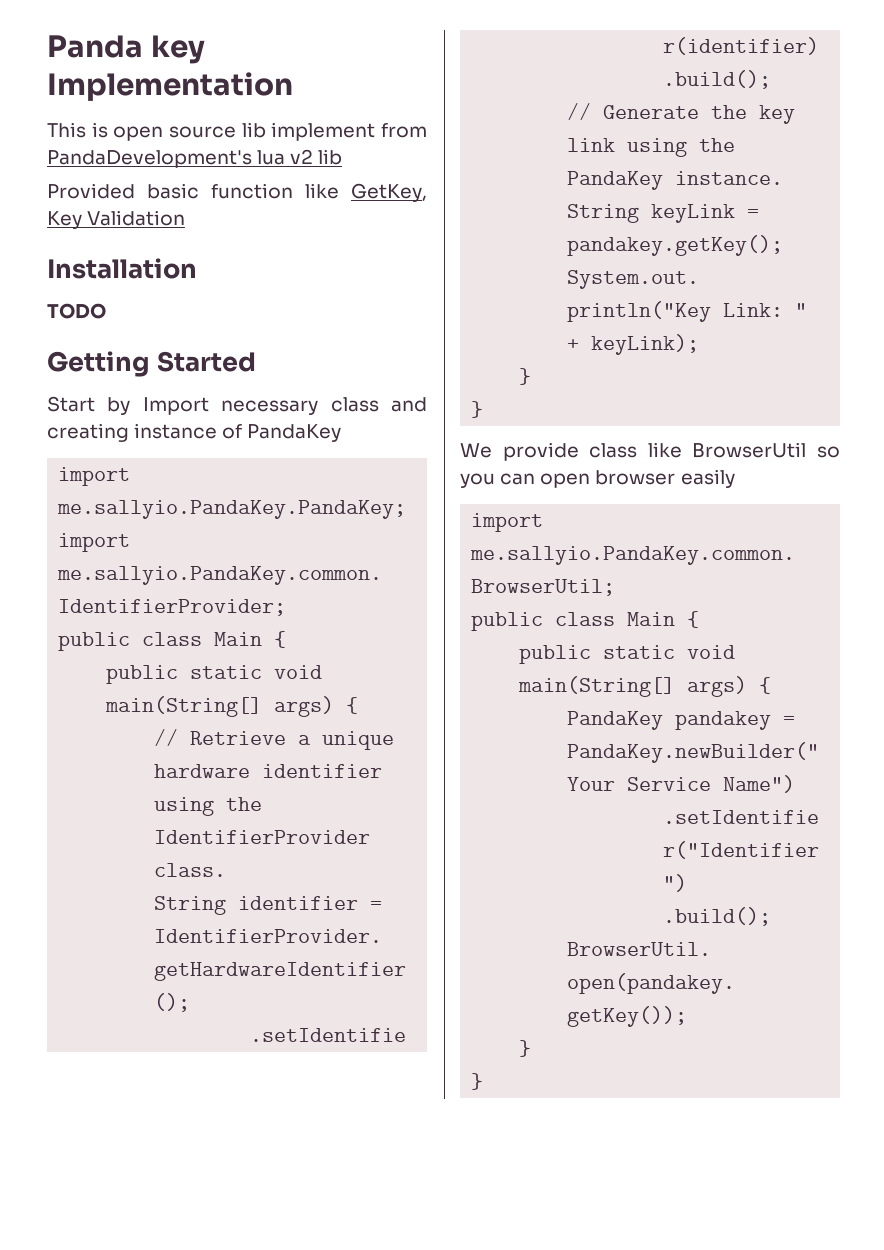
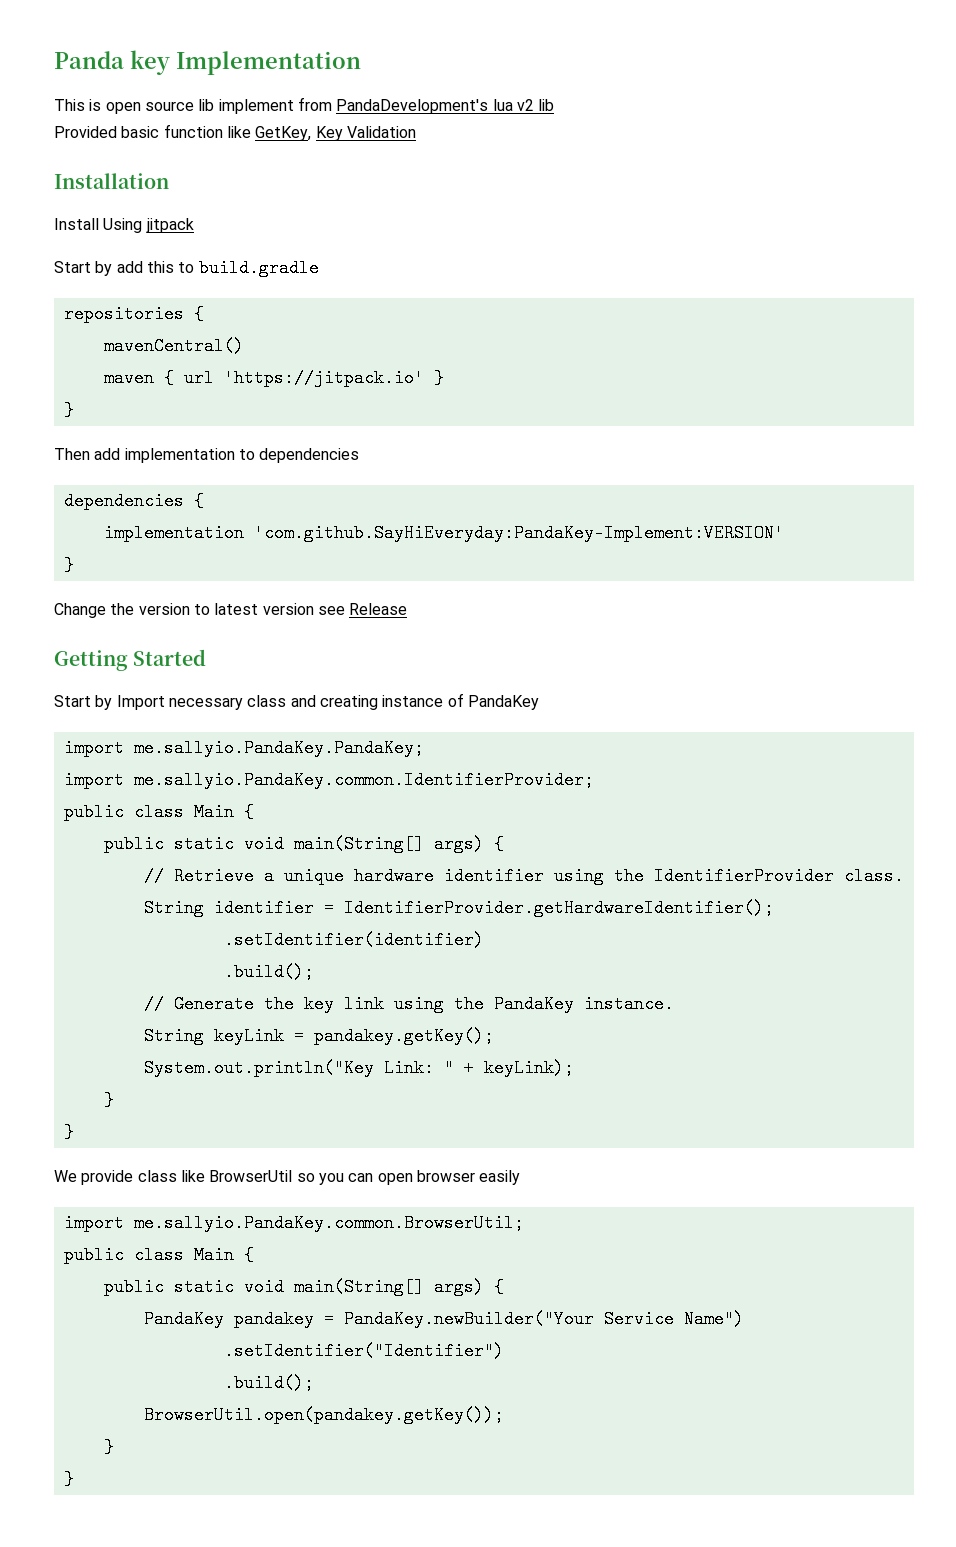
[47,303,106,319] TODO -> [54,218,194,233] [54,259,319,277] [63,305,204,323] [103,337,244,355] [103,369,444,387] [63,401,74,419] [54,448,360,463] [63,492,204,510] [103,524,784,542] [63,556,74,574] [54,603,408,618] Install Using jitpack // Start by add this to build.gradle // repositories { // mavenCentral() // maven { url 'https://jitpack.io' } // } // Then add implementation to dependencies // dependencies { // implementation 'com.github.SayHiEveryday:PandaKey-Implement:VERSION' // } // Change the version to latest version see Release

